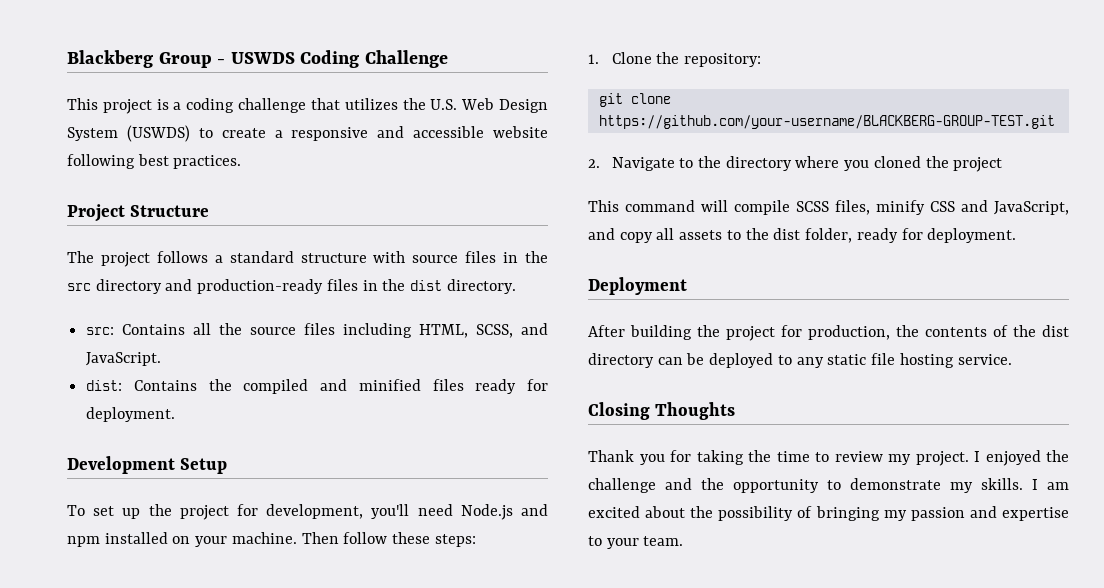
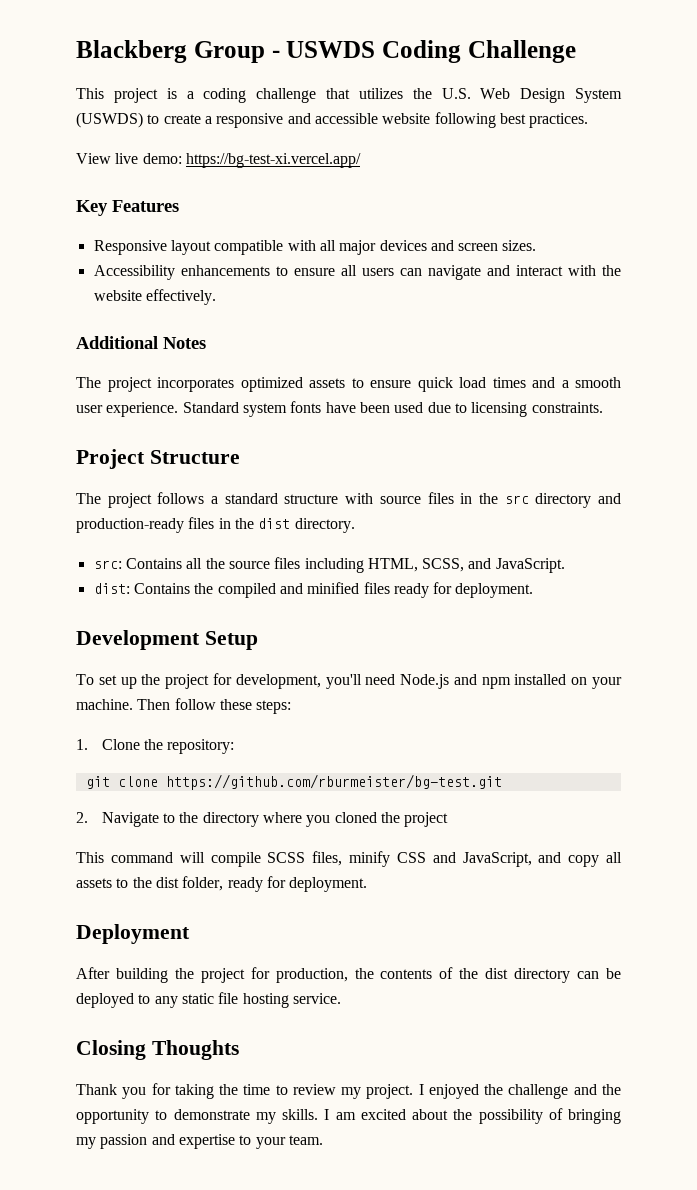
(242, 162) none -> [76,153,361,168] [76,200,179,216] [93,240,537,255] [93,265,622,280] [93,289,216,305] [76,336,206,349] [76,377,621,392] [76,401,603,417] // View live demo: https://bg-test-xi.vercel.app/ // Key Features // Responsive layout compatible with all major devices and screen sizes. // Accessibility enhancements to ensure all users can navigate and interact with the website effectively. // Additional Notes // The project incorporates optimized assets to ensure quick load times and a smooth user experience. Standard system fonts have been used due to licensing constraints.
[598,115,1055,129] https://github.com/your-username/BLACKBERG-GROUP-TEST.git -> [165,774,502,790] https://github.com/rburmeister/bg-test.git

